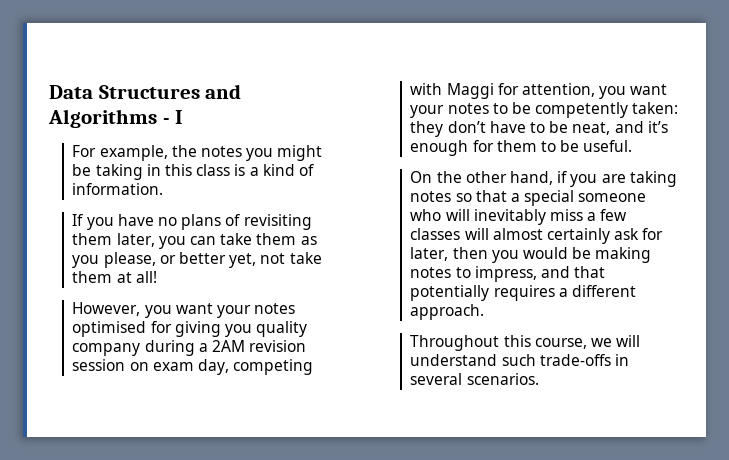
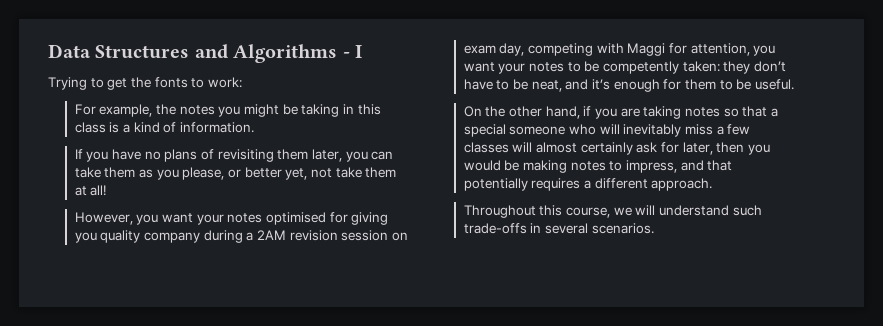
(184, 117) none -> [48,77,242,90] // Trying to get the fonts to work:

